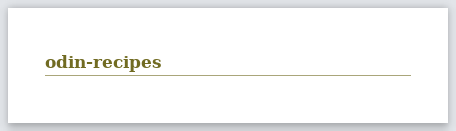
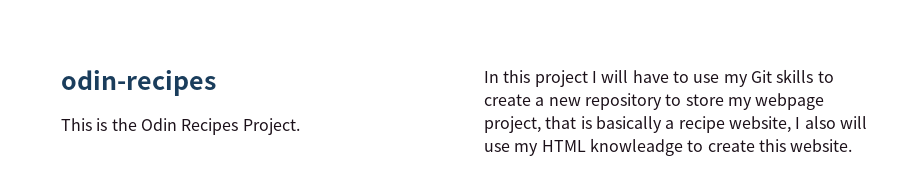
(162, 63) none -> [61,118,300,135] [484,69,834,87] [484,93,825,110] [484,116,867,133] [484,138,853,156] // This is the Odin Recipes Project. // In this project I will have to use my Git skills to create a new repository to store my webpage project, that is basically a recipe website, I also will use my HTML knowleadge to create this website.

